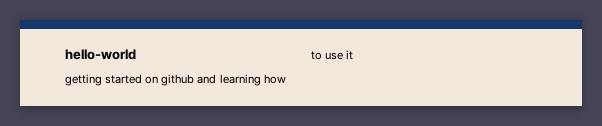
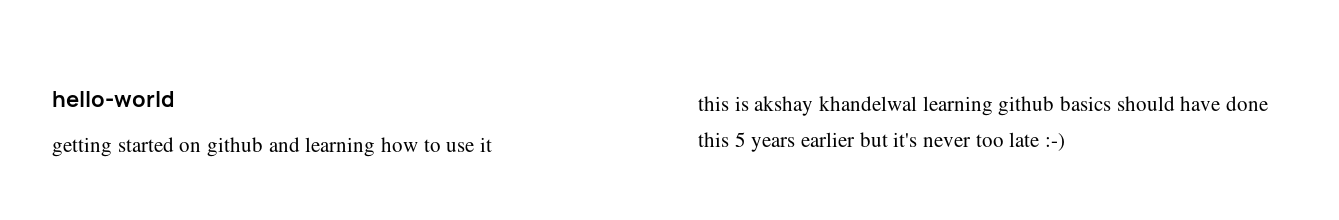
(354, 55) none -> [698,96,1269,116] [698,132,1066,152] // this is akshay khandelwal learning github basics should have done this 5 years earlier but it's never too late :-)

